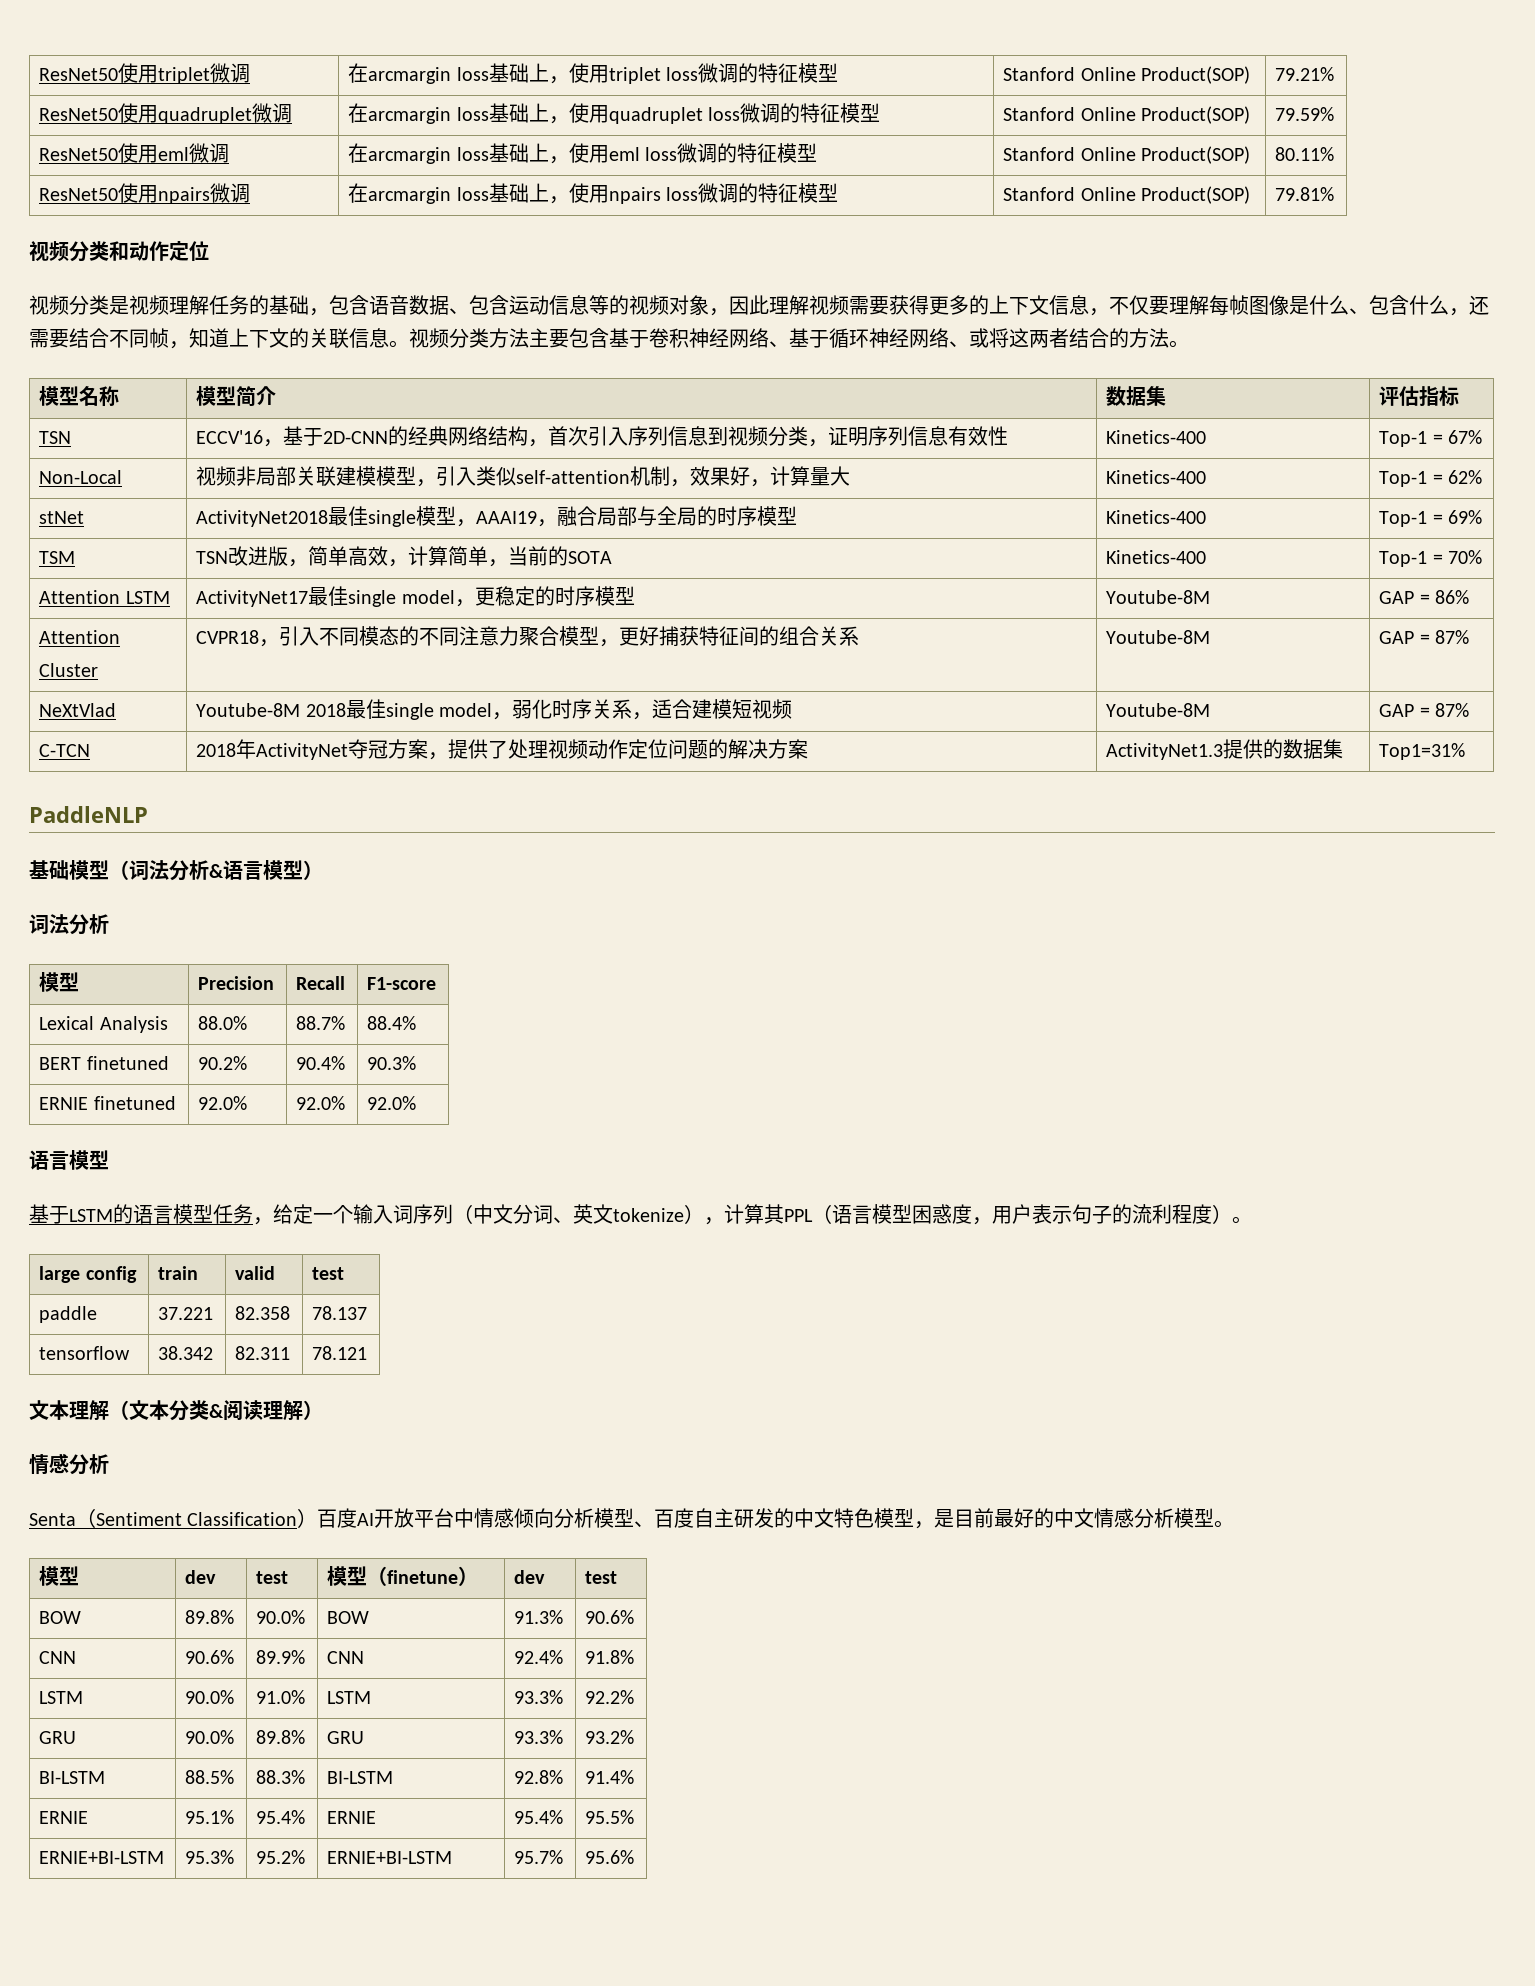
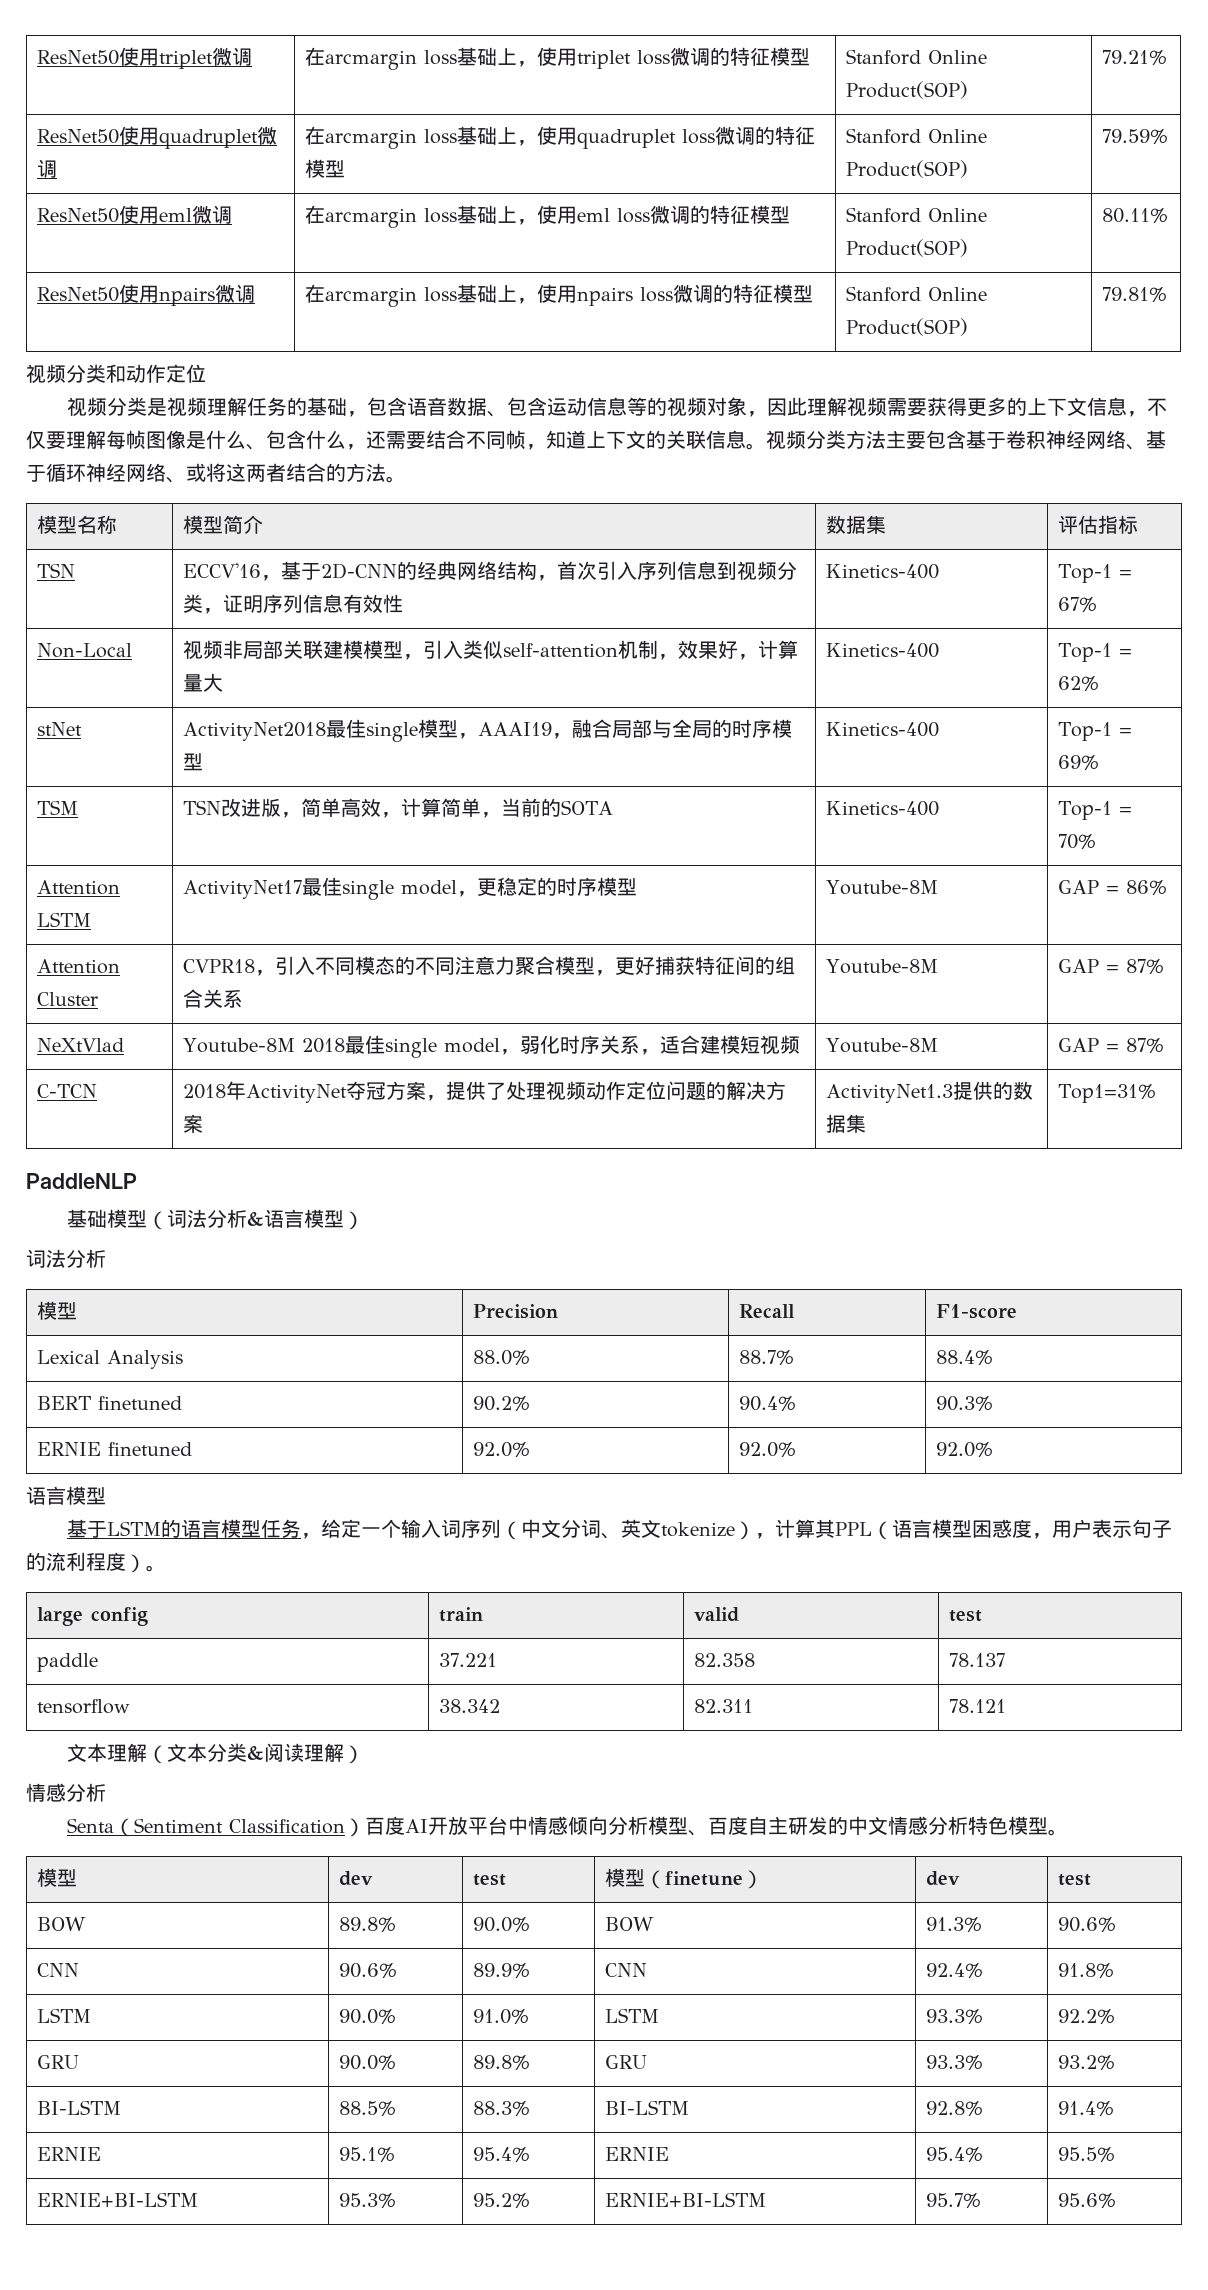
[834,1508,1175,1529] 特色模型，是目前最好的中文情感分析 -> [887,1816,1008,1835] 情感分析特色

